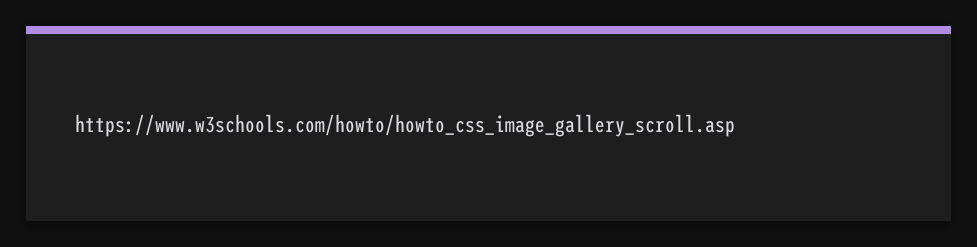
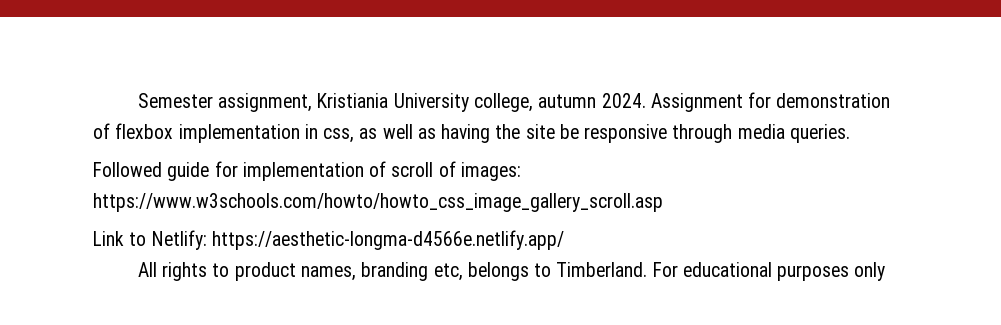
[75,114,735,137] https://www.w3schools.com/howto/howto_css_image_gallery_scroll.asp -> [137,92,891,112] [93,123,850,143] [93,161,521,181] [93,193,663,212] [93,230,564,250] [137,262,886,281] Semester assignment, Kristiania University college, autumn 2024. Assignment for demonstration of flexbox implementation in css, as well as having the site be responsive through media queries. // Followed guide for implementation of scroll of images: https://www.w3schools.com/howto/howto_css_image_gallery_scroll.asp // Link to Netlify: https://aesthetic-longma-d4566e.netlify.app/ // All rights to product names, branding etc, belongs to Timberland. For educational purposes only

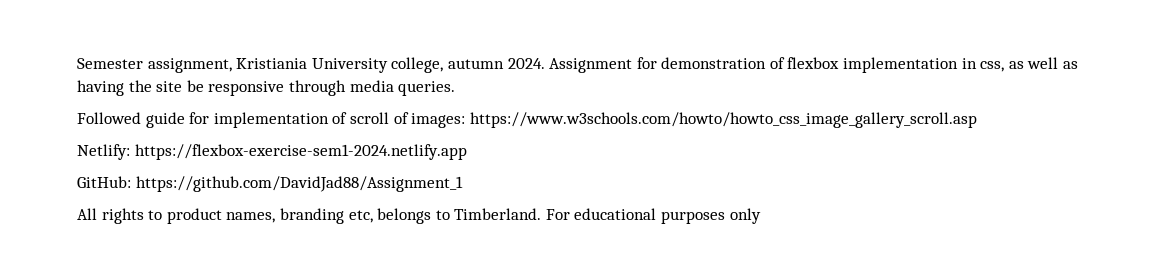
[93,230,564,250] Link to Netlify: https://aesthetic-longma-d4566e.netlify.app/ -> [77,144,467,160] [77,176,463,192] Netlify: https://flexbox-exercise-sem1-2024.netlify.app // GitHub: https://github.com/DavidJad88/Assignment_1

